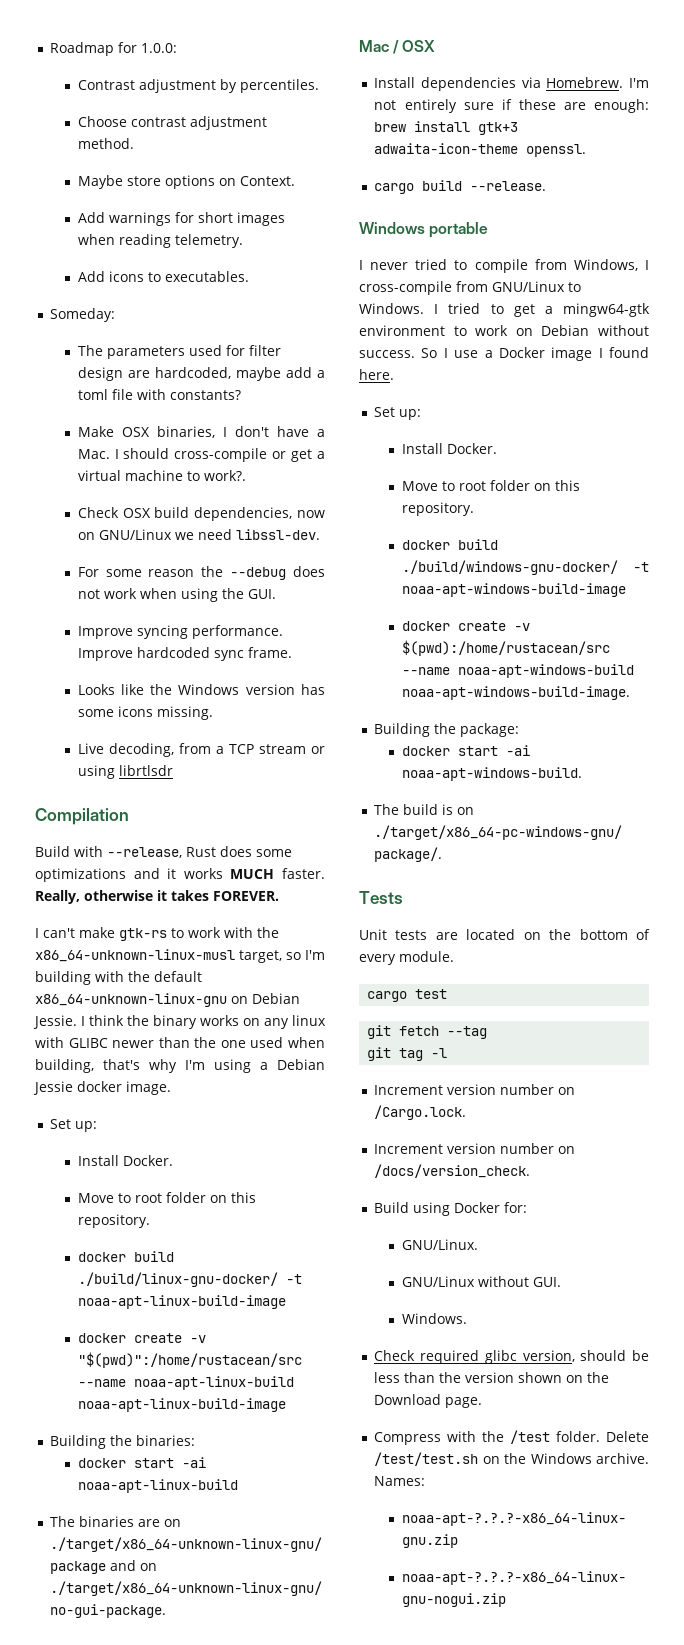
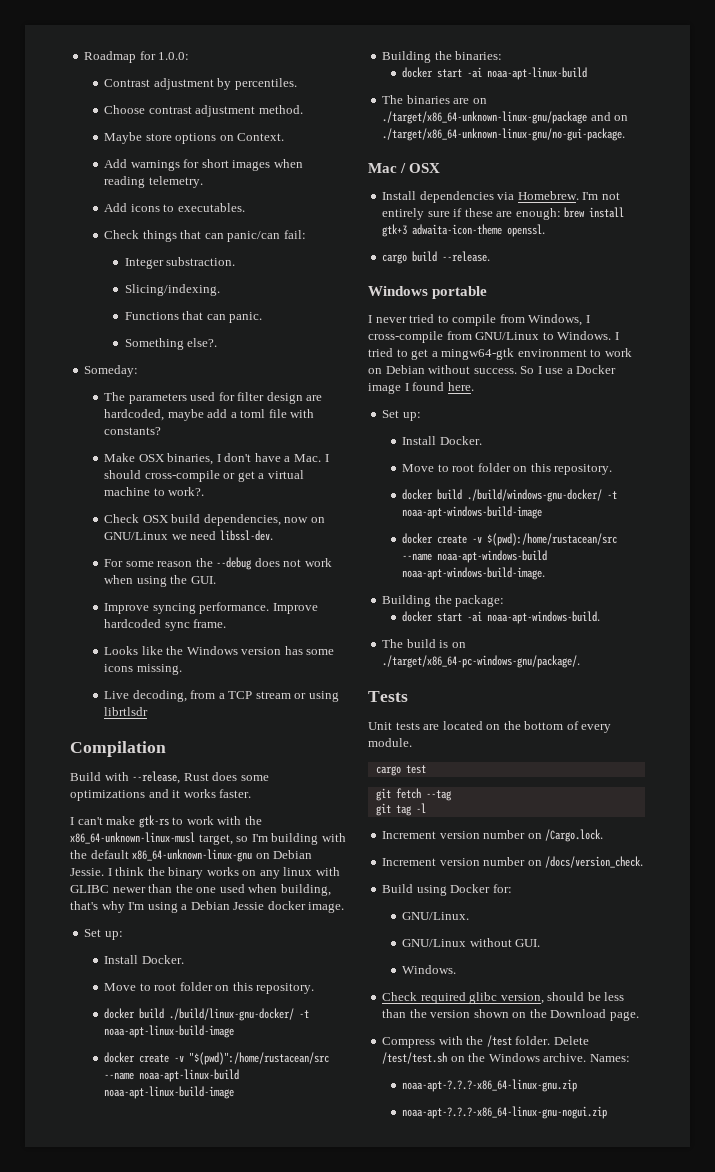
(249, 276) none -> [104,230,306,242] [124,257,236,269] [124,284,220,296] [124,311,263,323] [124,338,218,350] // Check things that can panic/can fail: // Integer substraction. // Slicing/indexing. // Functions that can panic. // Something else?.
[230,869,275,879] MUCH -> (216, 793) none
[35,890,279,904] Really, otherwise it takes FOREVER. -> (252, 793) none

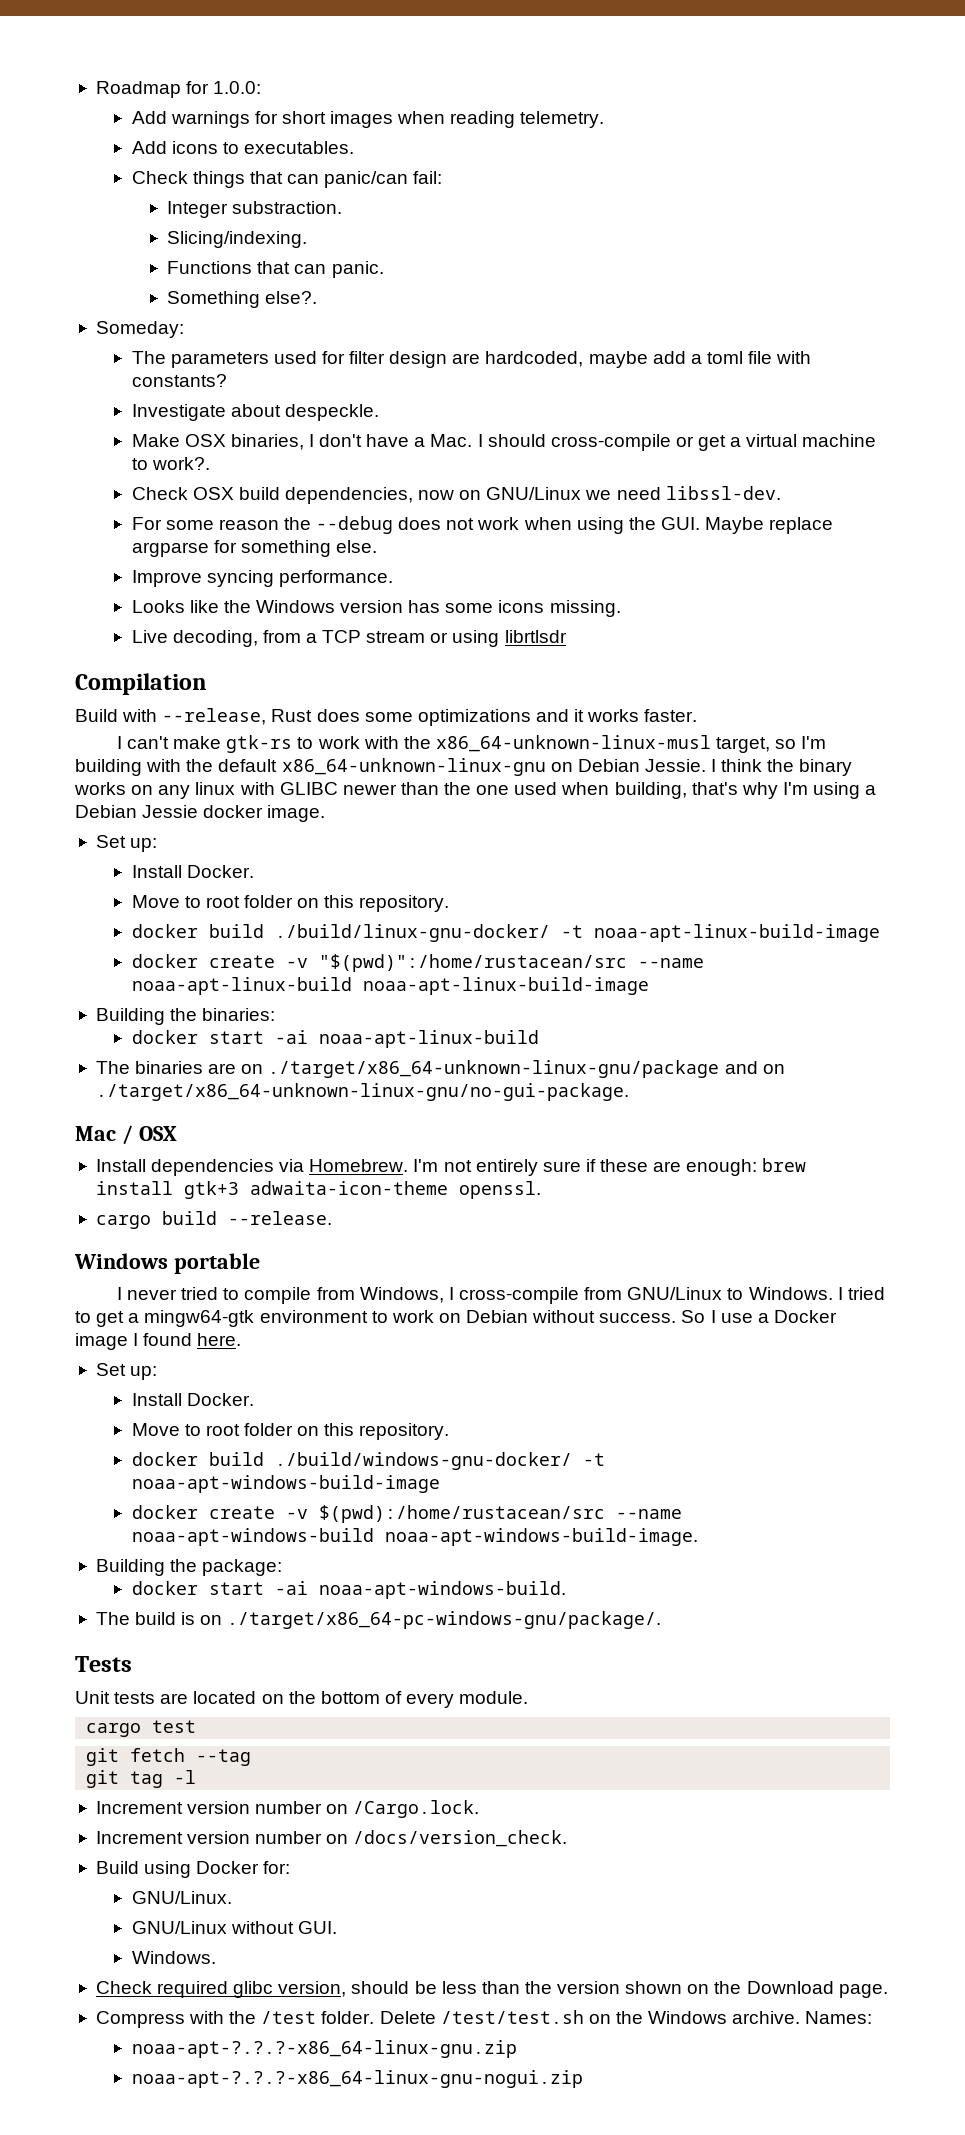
[104,78,297,90] [104,105,303,117] [104,132,285,144] // Contrast adjustment by percentiles. // Choose contrast adjustment method. // Maybe store options on Context. -> (262, 87) none
(162, 431) none -> [131,404,379,421] // Investigate about despeckle.
(216, 580) none -> [705,517,834,534] [131,540,377,557] Maybe replace argparse for something else.
[272,603,318,614] [104,619,227,631] Improve hardcoded sync frame. -> (393, 578) none

